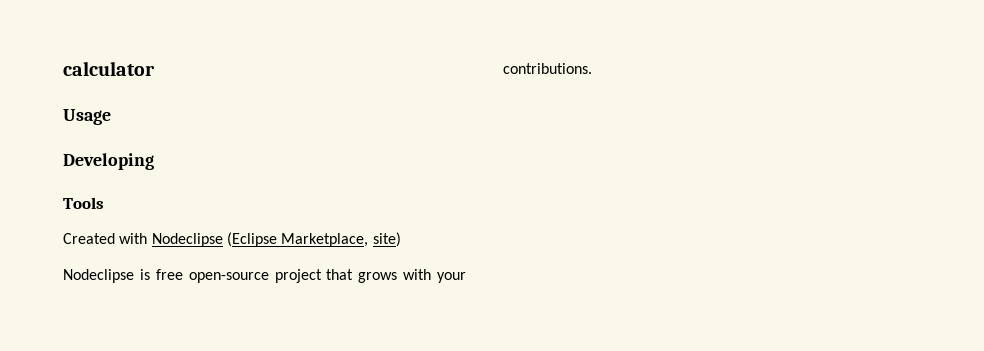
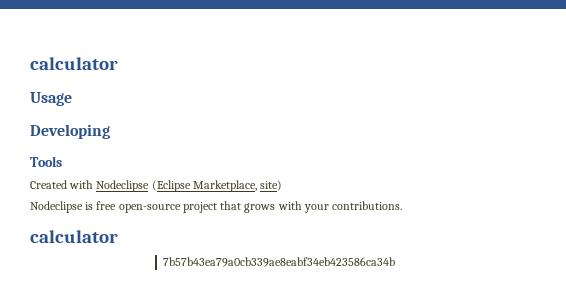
(592, 68) none -> [30,230,118,243] [163,257,396,267] // calculator // 7b57b43ea79a0cb339ae8eabf34eb423586ca34b

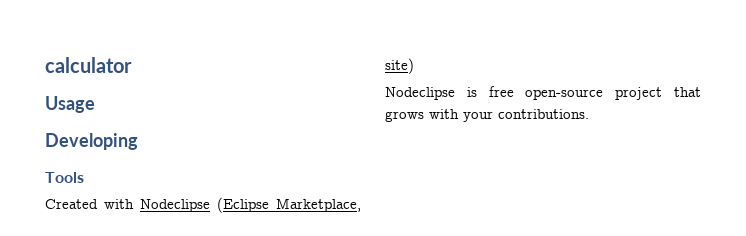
[30,230,118,243] [163,257,396,267] // calculator // 7b57b43ea79a0cb339ae8eabf34eb423586ca34b -> (589, 114) none

